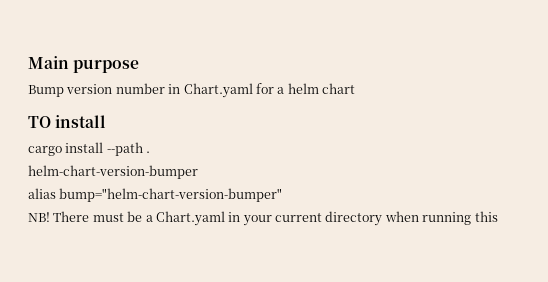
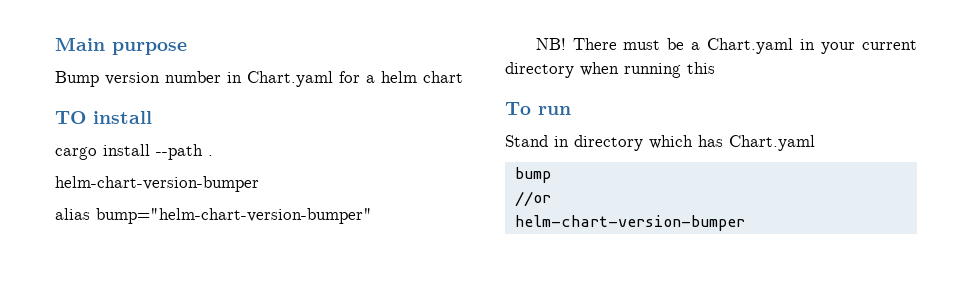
(498, 216) none -> [505,102,571,115] [505,135,815,151] [514,167,551,183] [514,191,551,207] [514,215,745,231] // To run // Stand in directory which has Chart.yaml // bump // //or // helm-chart-version-bumper

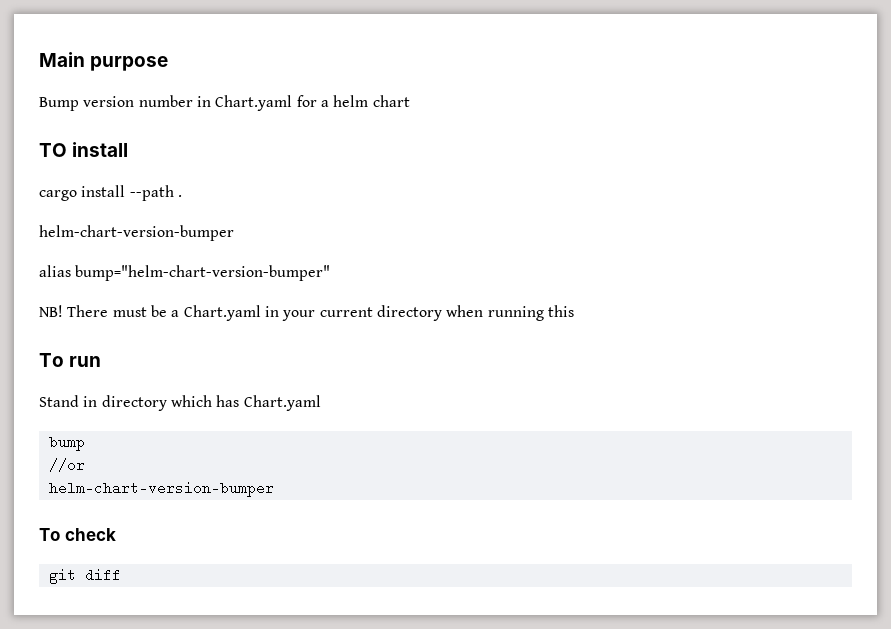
(745, 223) none -> [39,528,116,541] [48,568,121,584] // To check // git diff

